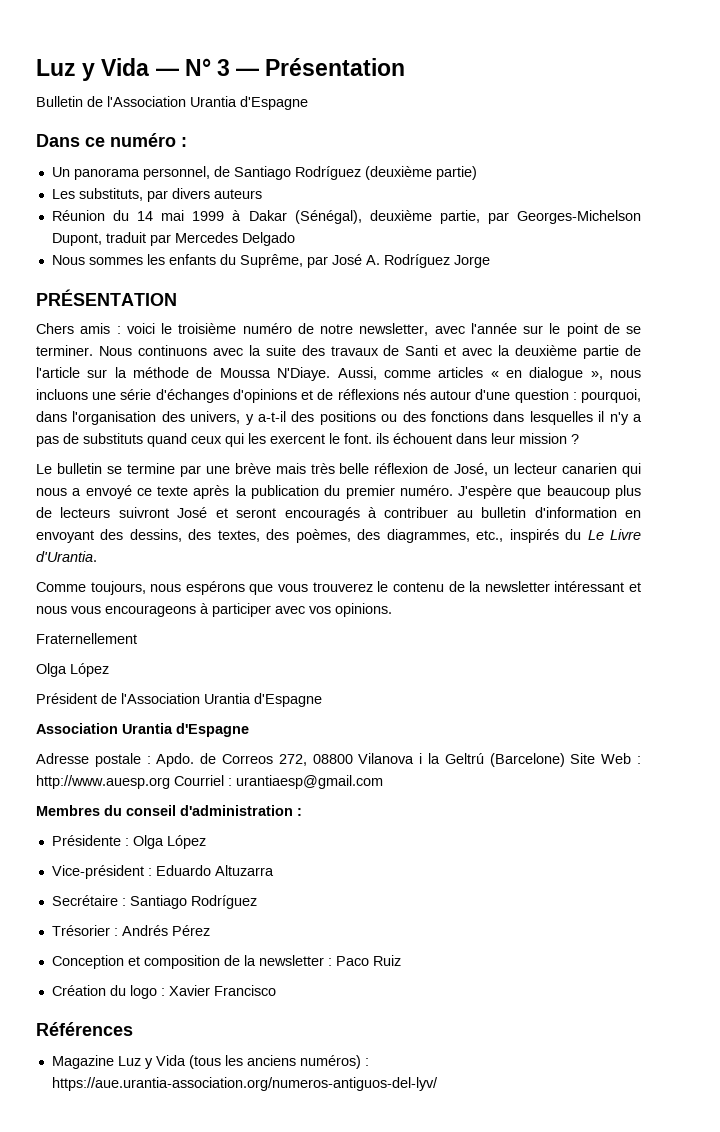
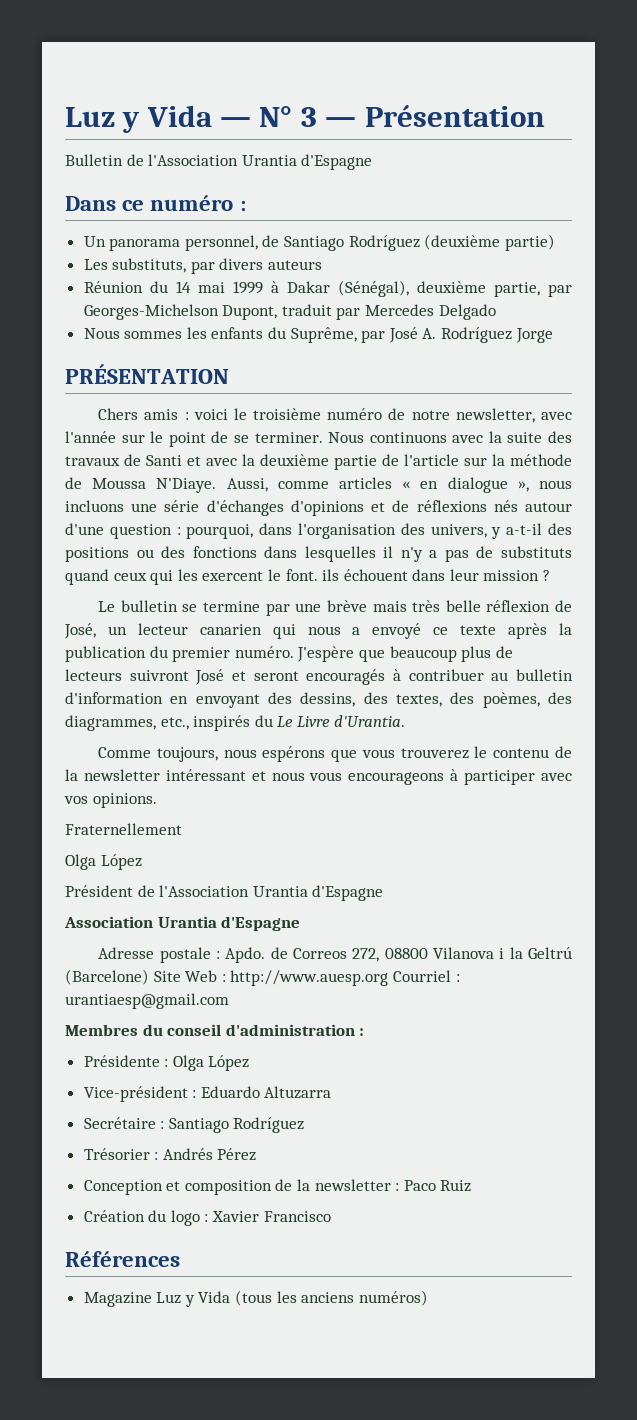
[364,1058,369,1066] [51,1077,438,1091] : https://aue.urantia-association.org/numeros-antiguos-del-lyv/ -> (428, 1298) none

